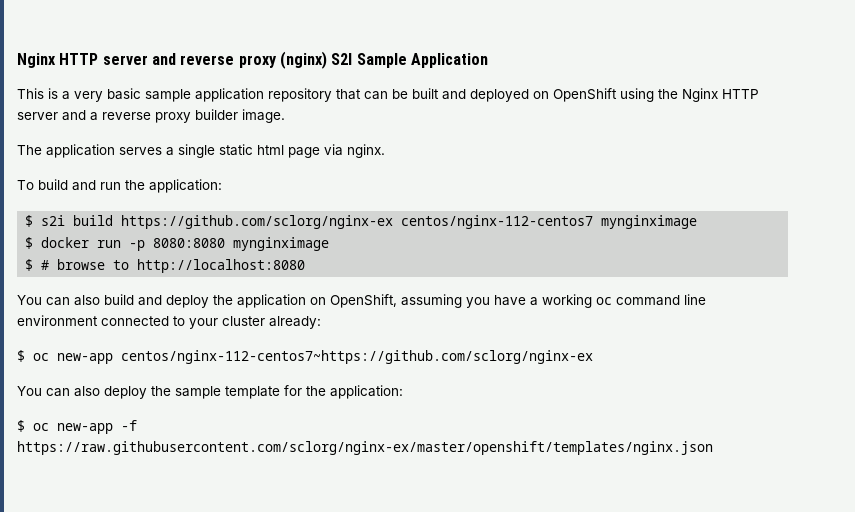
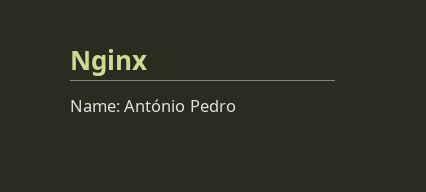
[17,51,488,69] [17,88,759,102] [17,109,285,123] [17,144,385,158] [17,179,222,193] [25,215,698,229] [25,237,330,251] [25,259,306,273] [17,294,706,308] [17,315,321,329] [17,350,593,364] [17,385,403,399] [17,420,137,434] [17,441,713,455] Nginx HTTP server and reverse proxy (nginx) S2I Sample Application // This is a very basic sample application repository that can be built and deployed on OpenShift using the Nginx HTTP server and a reverse proxy builder image. // The application serves a single static html page via nginx. // To build and run the application: // $ s2i build https://github.com/sclorg/nginx-ex centos/nginx-112-centos7 mynginximage // $ docker run -p 8080:8080 mynginximage // $ # browse to http://localhost:8080 // You can also build and deploy the application on OpenShift, assuming you have a working oc command line environment connected to your cluster already: // $ oc new-app centos/nginx-112-centos7~https://github.com/sclorg/nginx-ex // You can also deploy the sample template for the application: // $ oc new-app -f https://raw.githubusercontent.com/sclorg/nginx-ex/master/openshift/templates/nginx.json -> [70,49,147,76] [70,99,236,112] Nginx // Name: António Pedro

